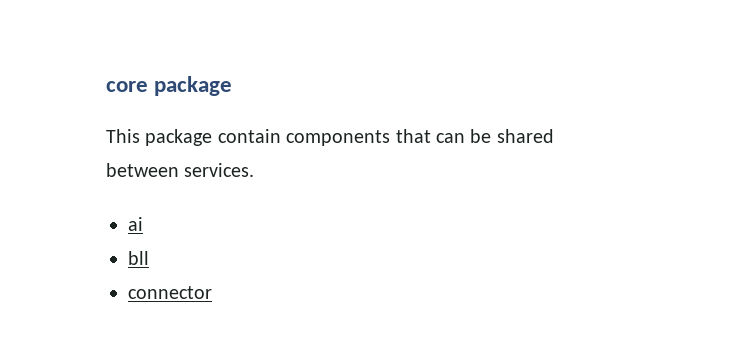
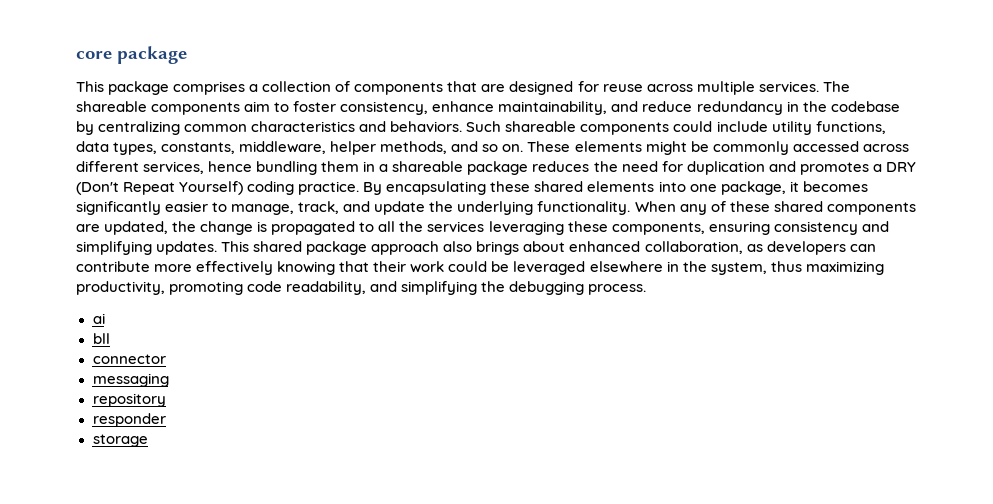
[217,129,554,146] [106,163,255,177] contain components that can be shared between services. -> [173,81,850,95] [76,101,900,115] [76,121,886,135] [76,141,909,155] [76,161,916,175] [76,181,868,195] [76,201,916,215] [76,221,889,235] [76,241,876,255] [76,261,884,275] [76,281,647,295] comprises a collection of components that are designed for reuse across multiple services. The shareable components aim to foster consistency, enhance maintainability, and reduce redundancy in the codebase by centralizing common characteristics and behaviors. Such shareable components could include utility functions, data types, constants, middleware, helper methods, and so on. These elements might be commonly accessed across different services, hence bundling them in a shareable package reduces the need for duplication and promotes a DRY (Don't Repeat Yourself) coding practice. By encapsulating these shared elements into one package, it becomes significantly easier to manage, track, and update the underlying functionality. When any of these shared components are updated, the change is propagated to all the services leveraging these components, ensuring consistency and simplifying updates. This shared package approach also brings about enhanced collaboration, as developers can contribute more effectively knowing that their work could be leveraged elsewhere in the system, thus maximizing productivity, promoting code readability, and simplifying the debugging process.
(212, 292) none -> [92,373,169,387] [92,393,166,407] [92,413,166,427] [92,434,148,447] // messaging // repository // responder // storage

